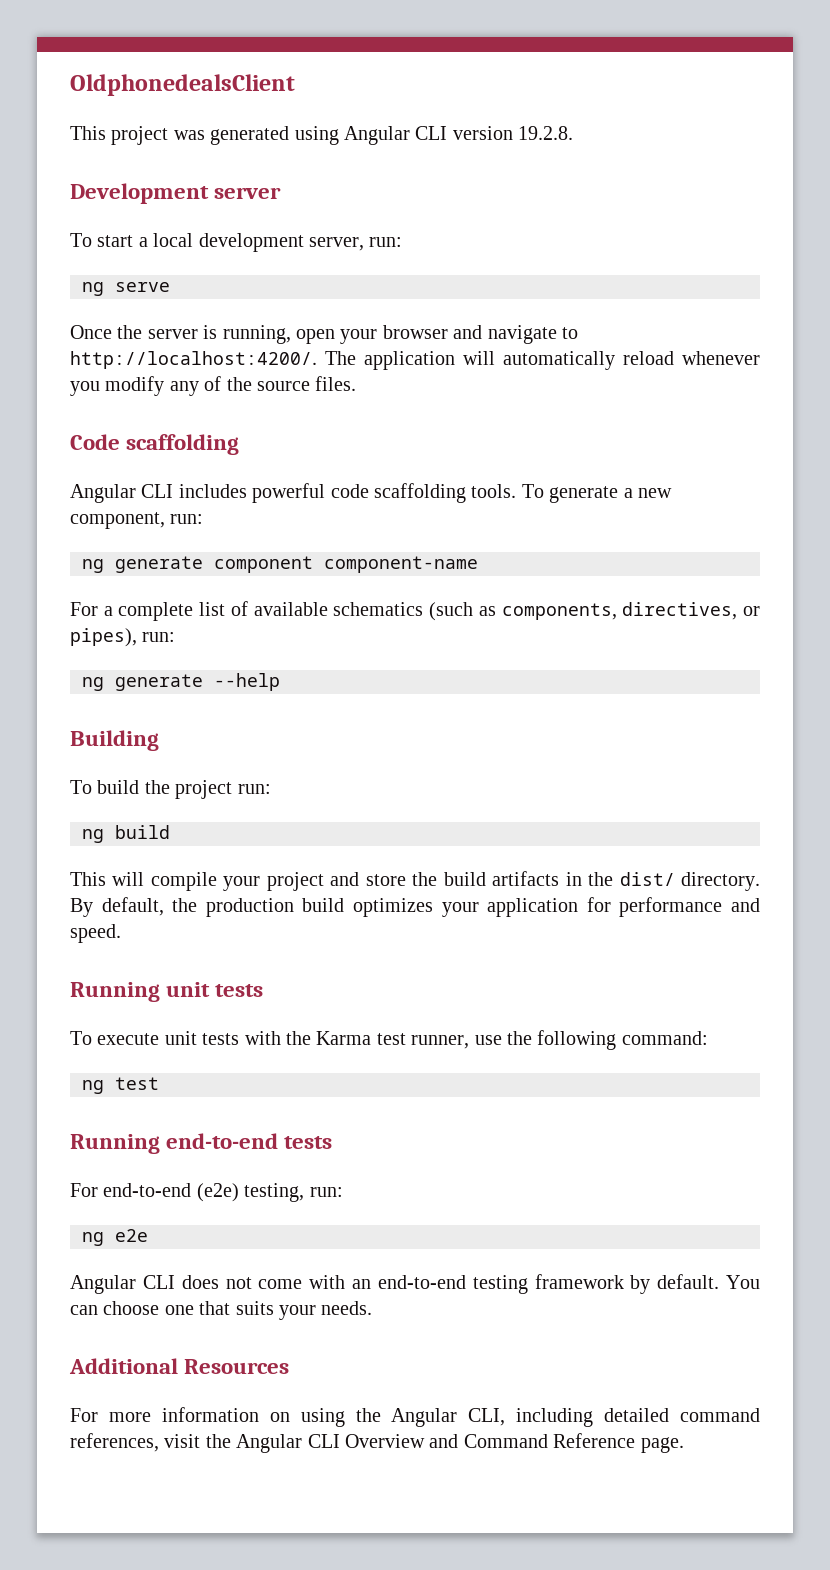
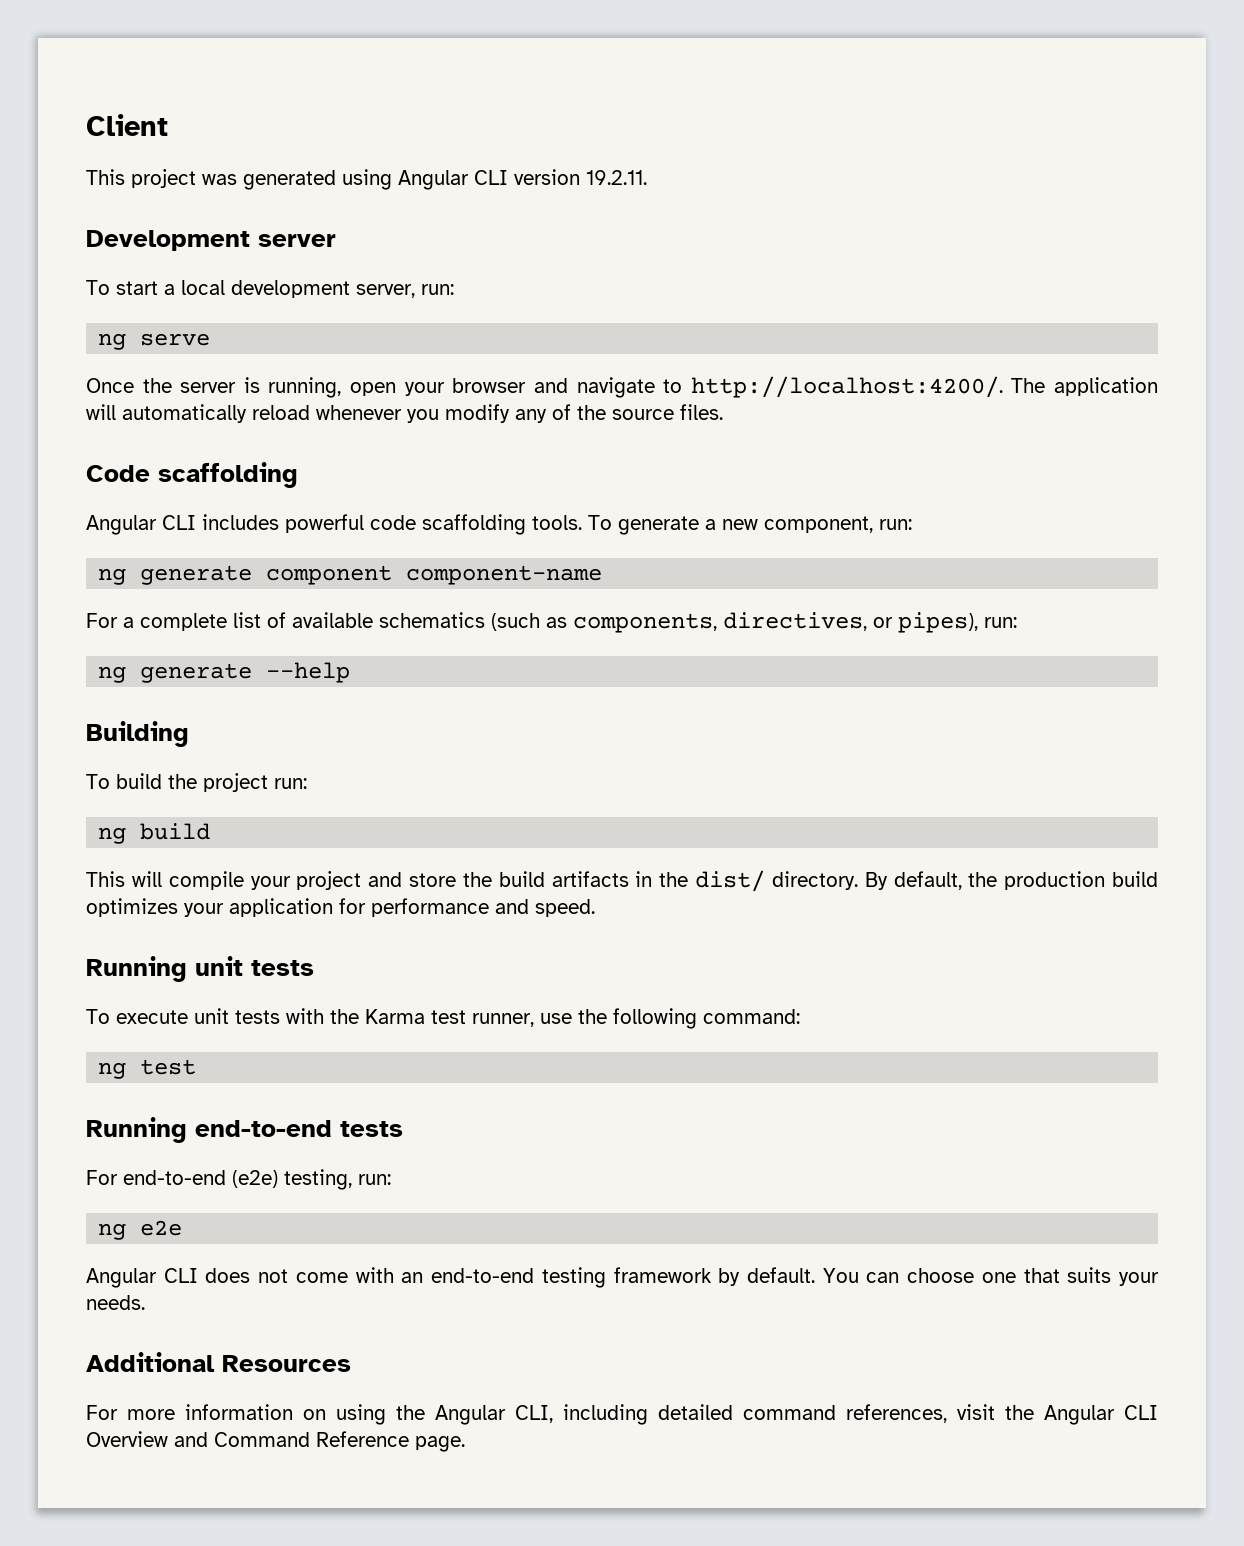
[70,74,295,96] OldphonedealsClient -> [86,114,168,136] Client
[518,126,574,140] 19.2.8. -> [586,170,647,185] 19.2.11.

